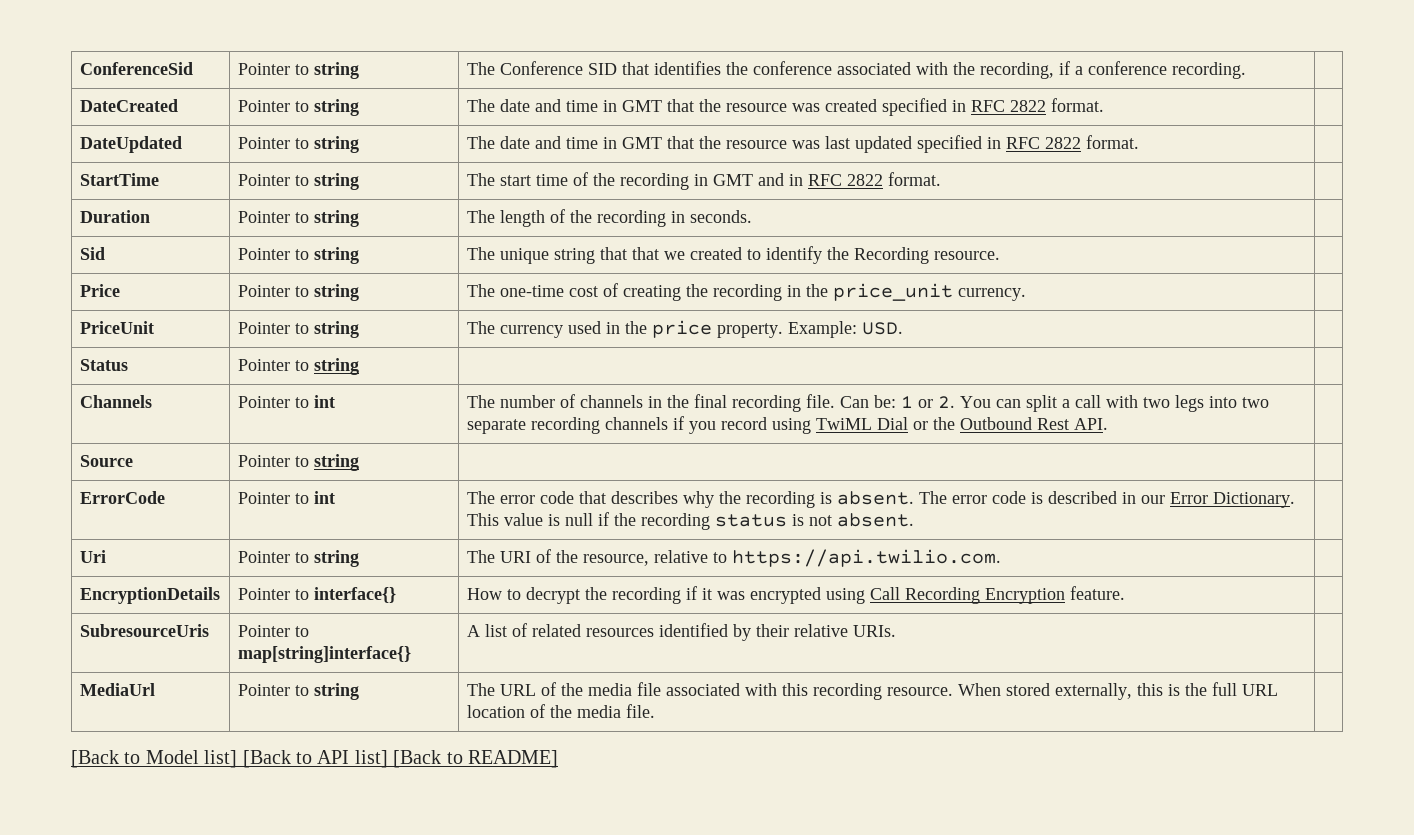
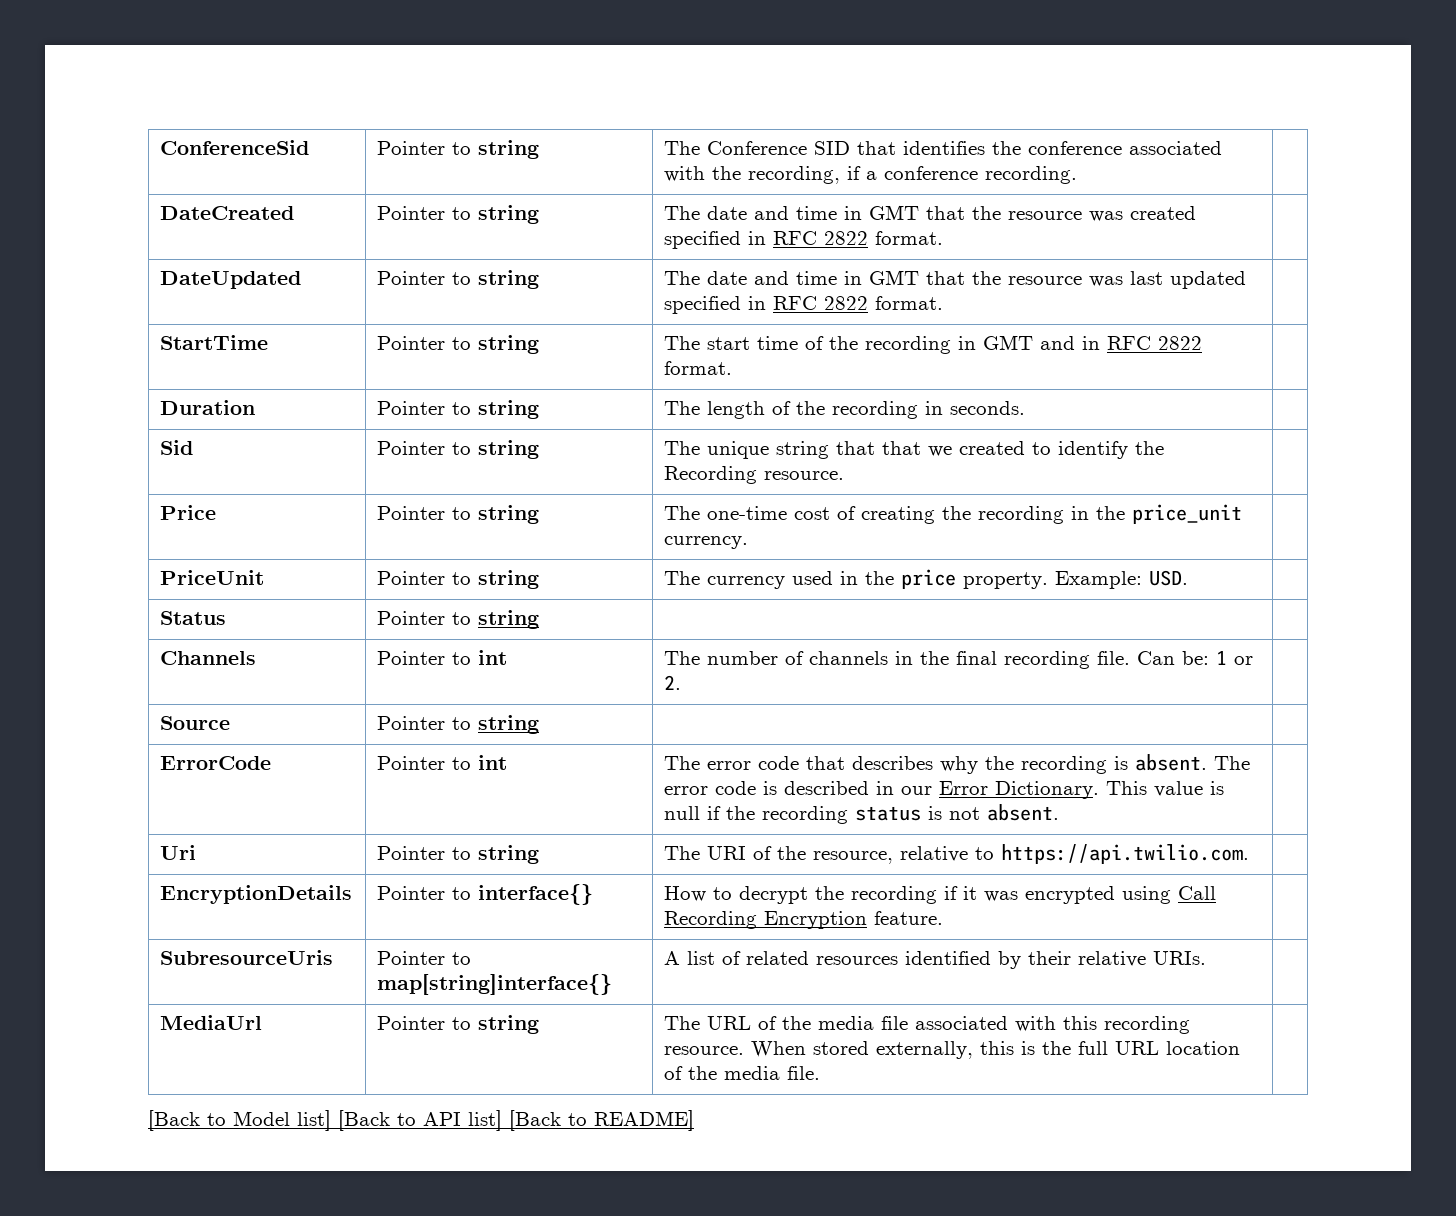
[959,395,1269,412] [466,416,1108,434] You can split a call with two legs into two separate recording channels if you record using TwiML Dial or the Outbound Rest API. -> (682, 682) none

